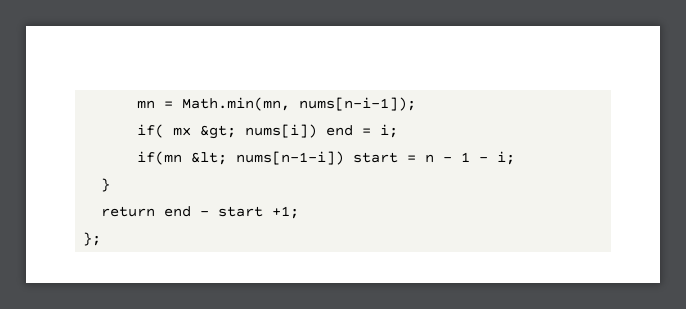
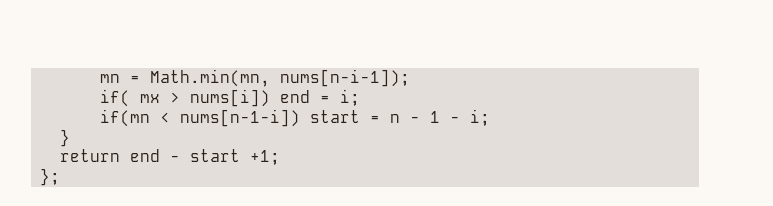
[200,125,237,139] &gt; -> [170,92,180,103] >
[191,152,228,165] &lt; -> [160,112,170,123] <

